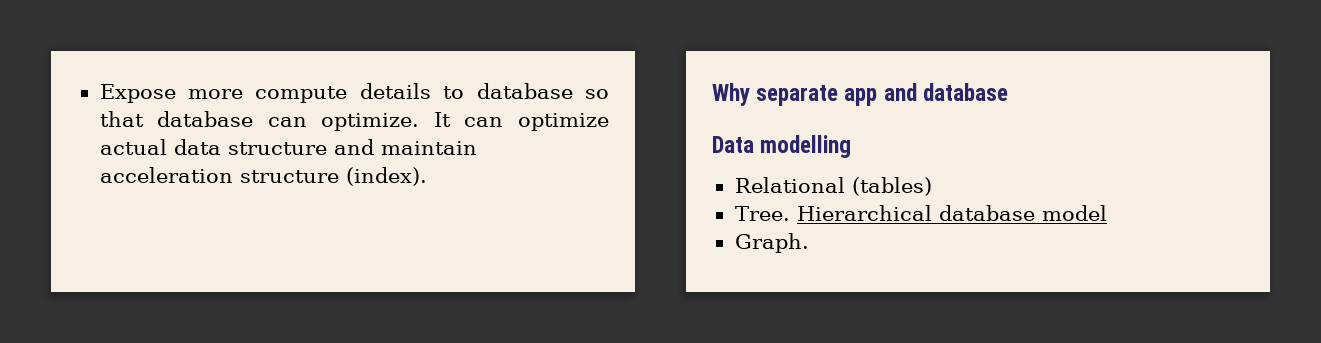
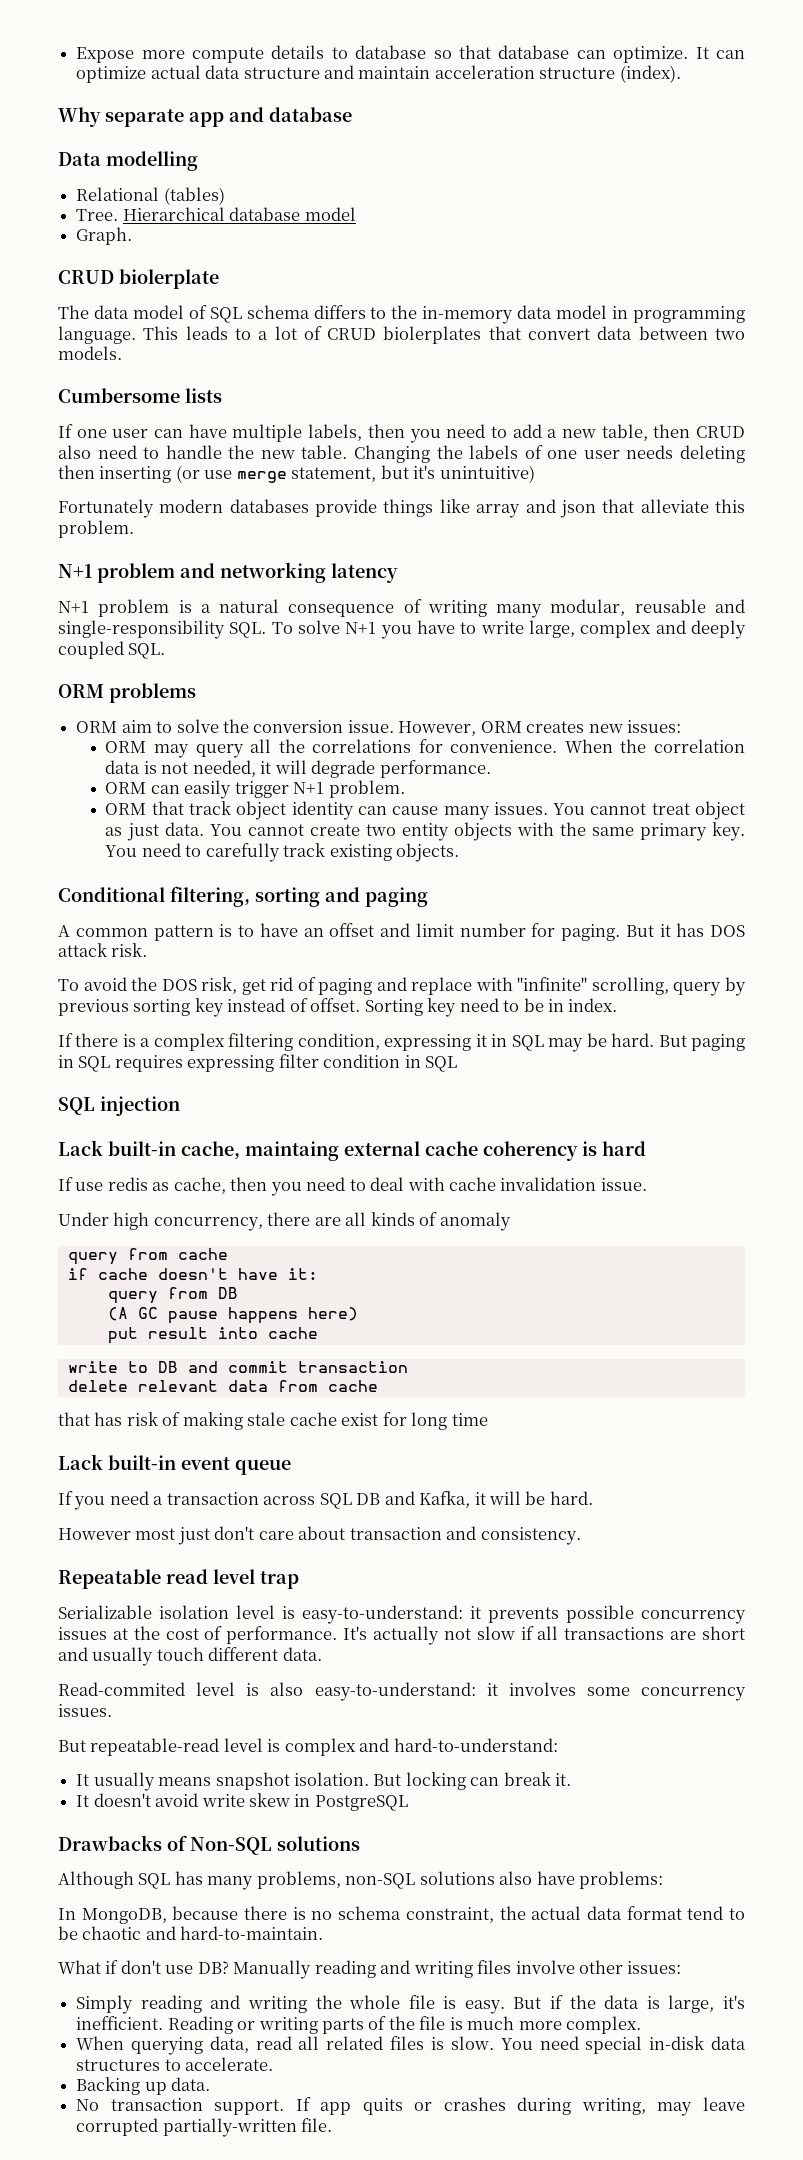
(809, 243) none -> [58,269,219,289] [58,305,745,324] [58,326,745,344] [58,346,122,360] [58,388,222,403] [58,424,745,443] [58,445,745,463] [58,465,535,483] [58,499,746,518] [58,520,134,538] [58,562,398,583] [58,599,745,618] [58,620,746,639] [58,641,166,659] [58,683,196,703] [76,719,682,736] [105,739,746,758] [105,760,491,778] [105,780,405,799] [105,801,745,820] [105,822,745,841] [105,843,460,862] [58,886,428,907] [58,923,745,941] [58,943,148,957] [58,977,746,996] [58,998,618,1017] [58,1033,746,1052] [58,1054,458,1072] [58,1096,180,1116] [58,1140,646,1161] [58,1177,647,1196] [58,1212,511,1231] [67,1248,228,1265] [67,1268,318,1280] [107,1287,238,1304] [107,1307,358,1324] [107,1327,318,1344] [67,1361,408,1373] [67,1380,378,1392] [58,1412,488,1430] [58,1454,291,1475] [58,1491,593,1510] [58,1526,581,1545] [58,1569,299,1589] [58,1605,746,1624] [58,1626,745,1645] [58,1647,322,1666] [58,1682,746,1701] [58,1704,112,1717] [58,1738,558,1756] [76,1772,572,1791] [76,1793,408,1811] [58,1835,360,1855] [58,1871,664,1890] [58,1906,746,1924] [58,1926,324,1940] [58,1960,682,1979] [76,1995,746,2014] [76,2016,642,2034] [76,2036,747,2055] [76,2057,274,2071] [76,2077,211,2095] [76,2097,745,2116] [76,2118,333,2137] // CRUD biolerplate // The data model of SQL schema differs to the in-memory data model in programming language. This leads to a lot of CRUD biolerplates that convert data between two models. // Cumbersome lists // If one user can have multiple labels, then you need to add a new table, then CRUD also need to handle the new table. Changing the labels of one user needs deleting then inserting (or use merge statement, but it's unintuitive) // Fortunately modern databases provide things like array and json that alleviate this problem. // N+1 problem and networking latency // N+1 problem is a natural consequence of writing many modular, reusable and single-responsibility SQL. To solve N+1 you have to write large, complex and deeply coupled SQL. // ORM problems // ORM aim to solve the conversion issue. However, ORM creates new issues: // ORM may query all the correlations for convenience. When the correlation data is not needed, it will degrade performance. // ORM can easily trigger N+1 problem. // ORM that track object identity can cause many issues. You cannot treat object as just data. You cannot create two entity objects with the same primary key. You need to carefully track existing objects. // Conditional filtering, sorting and paging // A common pattern is to have an offset and limit number for paging. But it has DOS attack risk. // To avoid the DOS risk, get rid of paging and replace with "infinite" scrolling, query by previous sorting key instead of offset. Sorting key need to be in index. // If there is a complex filtering condition, expressing it in SQL may be hard. But paging in SQL requires expressing filter condition in SQL // SQL injection // Lack built-in cache, maintaing external cache coherency is hard // If use redis as cache, then you need to deal with cache invalidation issue. // Under high concurrency, there are all kinds of anomaly // query from cache // if cache doesn't have it: // query from DB // (A GC pause happens here) // put result into cache // write to DB and commit transaction // delete relevant data from cache // that has risk of making stale cache exist for long time // Lack built-in event queue // If you need a transaction across SQL DB and Kafka, it will be hard. // However most just don't care about transaction and consistency. // Repeatable read level trap // Serializable isolation level is easy-to-understand: it prevents possible concurrency issues at the cost of performance. It's actually not slow if all transactions are short and usually touch different data. // Read-commited level is also easy-to-understand: it involves some concurrency issues. // But repeatable-read level is complex and hard-to-understand: // It usually means snapshot isolation. But locking can break it. // It doesn't avoid write skew in PostgreSQL // Drawbacks of Non-SQL solutions // Although SQL has many problems, non-SQL solutions also have problems: // In MongoDB, because there is no schema constraint, the actual data format tend to be chaotic and hard-to-maintain. // What if don't use DB? Manually reading and writing files involve other issues: // Simply reading and writing the whole file is easy. But if the data is large, it's inefficient. Reading or writing parts of the file is much more complex. // When querying data, read all related files is slow. You need special in-disk data structures to accelerate. // Backing up data. // No transaction support. If app quits or crashes during writing, may leave corrupted partially-written file.

